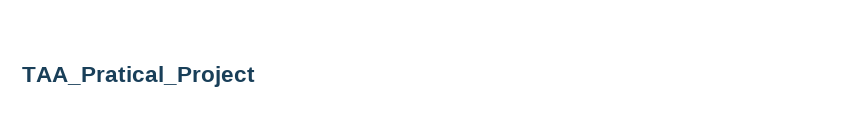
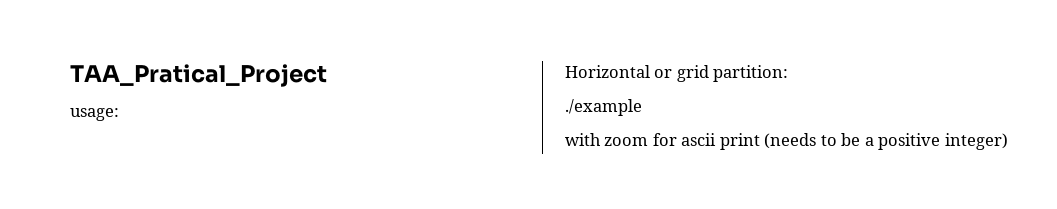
(255, 76) none -> [70,108,119,121] [565,65,789,82] [565,99,642,116] [565,133,1008,150] // usage: // Horizontal or grid partition: // ./example // with zoom for ascii print (needs to be a positive integer)

